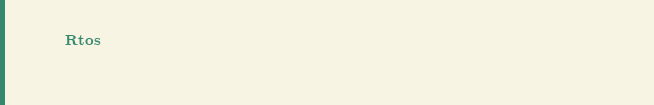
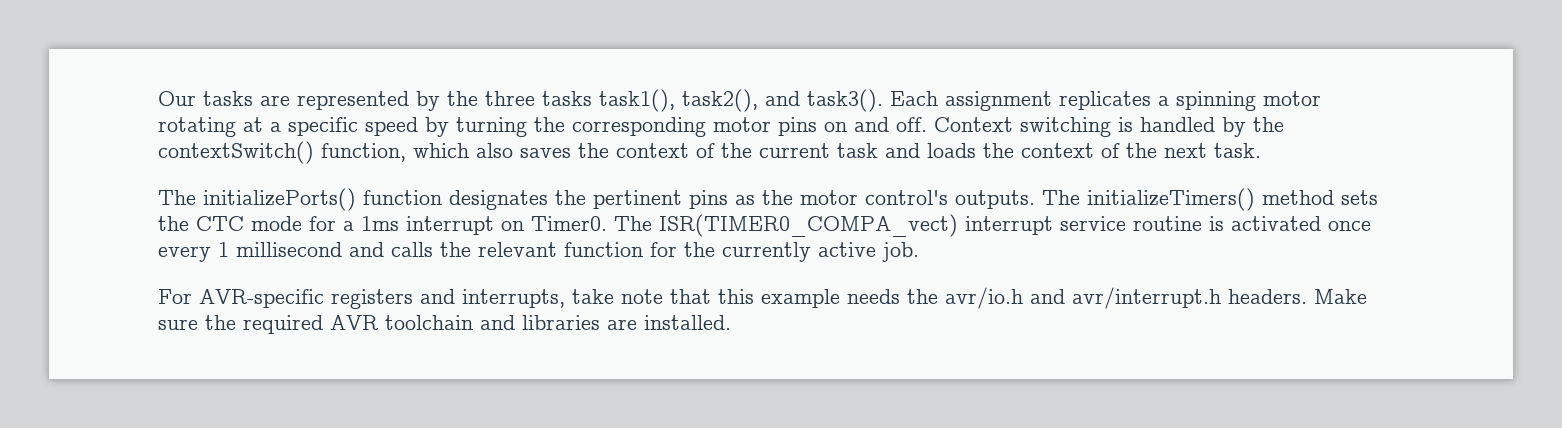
[65,35,101,45] Rtos -> [158,89,1321,112] [158,117,1284,137] [158,141,1261,164] [158,188,1378,211] [158,214,1371,237] [158,242,919,262] [158,287,1367,309] [158,315,731,334] Our tasks are represented by the three tasks task1(), task2(), and task3(). Each assignment replicates a spinning motor rotating at a specific speed by turning the corresponding motor pins on and off. Context switching is handled by the contextSwitch() function, which also saves the context of the current task and loads the context of the next task. // The initializePorts() function designates the pertinent pins as the motor control's outputs. The initializeTimers() method sets the CTC mode for a 1ms interrupt on Timer0. The ISR(TIMER0_COMPA_vect) interrupt service routine is activated once every 1 millisecond and calls the relevant function for the currently active job. // For AVR-specific registers and interrupts, take note that this example needs the avr/io.h and avr/interrupt.h headers. Make sure the required AVR toolchain and libraries are installed.

